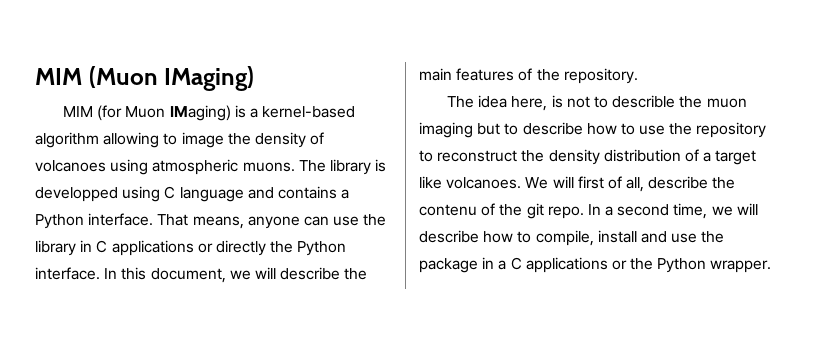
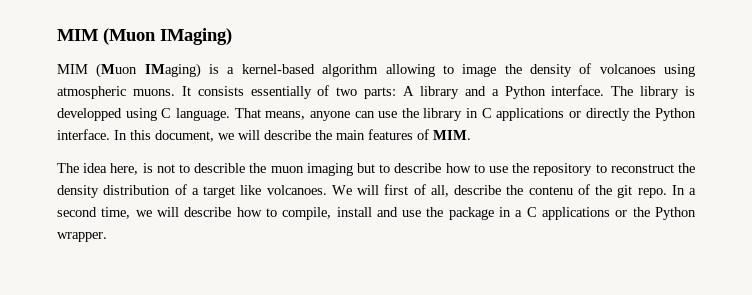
[97,105,166,121] (for Muon -> [96,63,138,78] (Muon
(295, 167) none -> [181,85,605,99] It consists essentially of two parts: A library and a Python interface.
[179,186,350,202] [35,213,154,229] language and contains a Python interface. -> [175,108,230,121] language.
[536,68,638,84] the repository. -> [433,130,471,140] MIM.

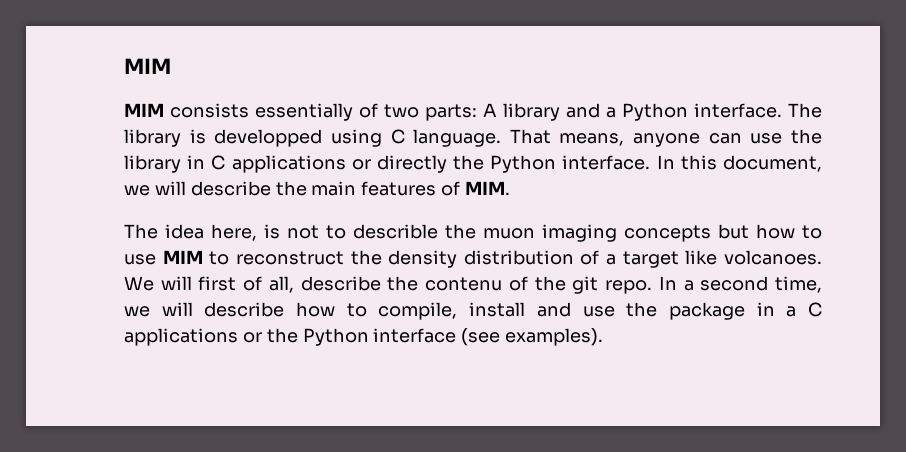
[57,28,232,45] [57,63,695,78] [57,86,191,99] MIM (Muon IMaging) // MIM (Muon IMaging) is a kernel-based algorithm allowing to image the density of volcanoes using atmospheric muons. It -> [124,58,171,74] [124,103,164,117] MIM // MIM
[356,163,442,173] but to describe -> [624,224,749,242] concepts but
[512,163,593,176] the repository -> [162,250,203,264] MIM
[57,232,107,242] wrapper. -> [373,328,604,346] interface (see examples).

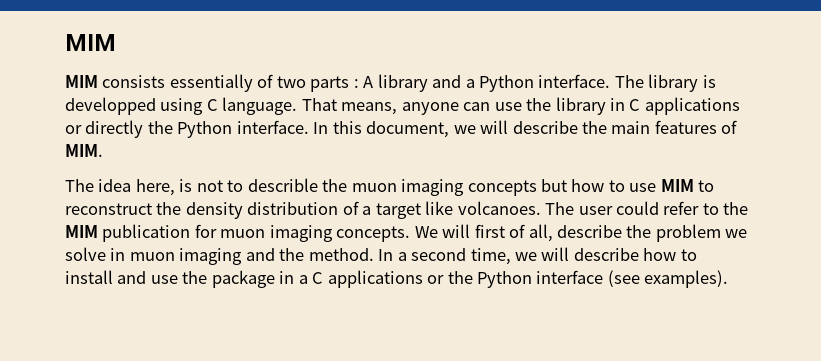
[425,104,477,121] parts: -> [310,76,359,92] parts :
(822, 257) none -> [545,201,749,215] [65,224,411,242] The user could refer to the MIM publication for muon imaging concepts.
[425,276,653,294] contenu of the git repo. -> [655,224,748,242] [65,247,374,265] problem we solve in muon imaging and the method.
[378,302,458,320] compile, -> (697, 255) none

